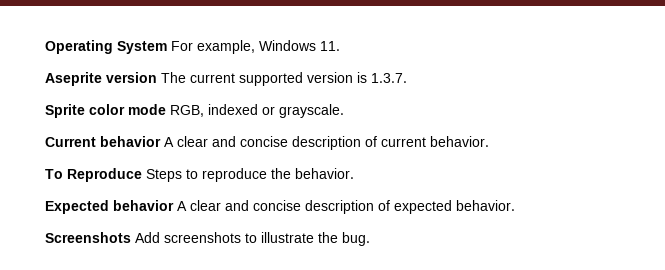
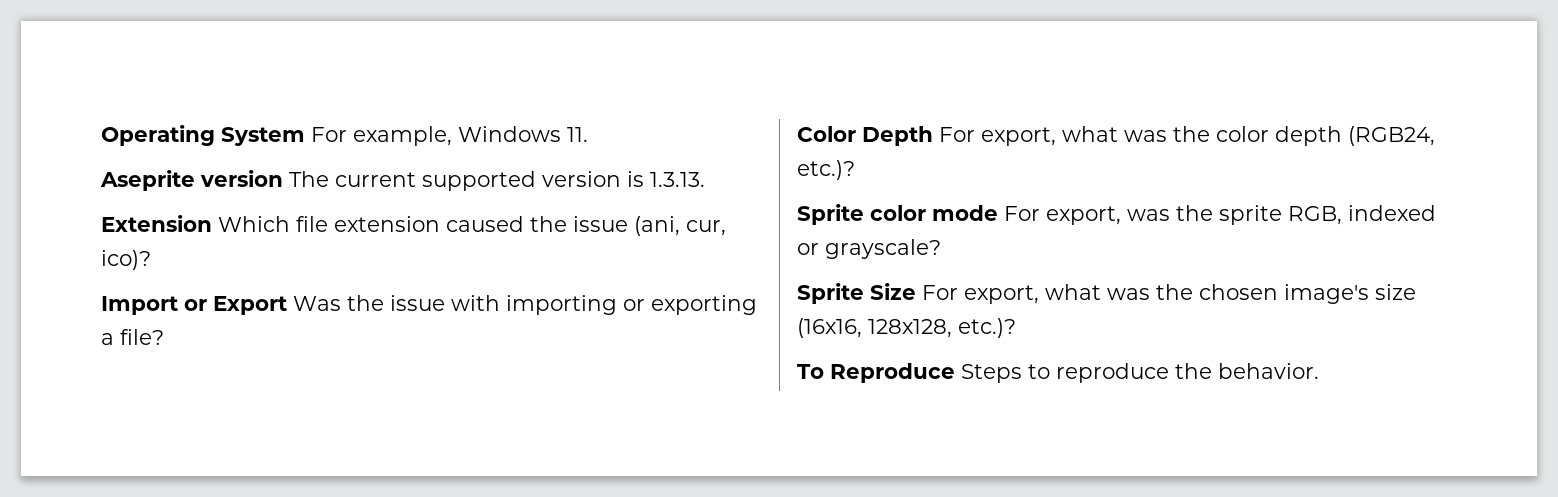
[371,73,407,83] [45,104,344,118] [45,136,489,150] 1.3.7. // Sprite color mode RGB, indexed or grayscale. // Current behavior A clear and concise description of current behavior. -> [650,172,705,187] [101,215,726,236] [101,250,151,270] [101,295,757,315] [101,329,164,345] [797,126,1435,146] [797,160,855,180] [797,204,1436,225] [797,239,941,259] [797,283,1416,304] [797,318,1016,338] 1.3.13. // Extension Which file extension caused the issue (ani, cur, ico)? // Import or Export Was the issue with importing or exporting a file? // Color Depth For export, what was the color depth (RGB24, etc.)? // Sprite color mode For export, was the sprite RGB, indexed or grayscale? // Sprite Size For export, what was the chosen image's size (16x16, 128x128, etc.)?
[45,200,515,214] [45,232,370,246] // Expected behavior A clear and concise description of expected behavior. // Screenshots Add screenshots to illustrate the bug. -> (1319, 371) none

